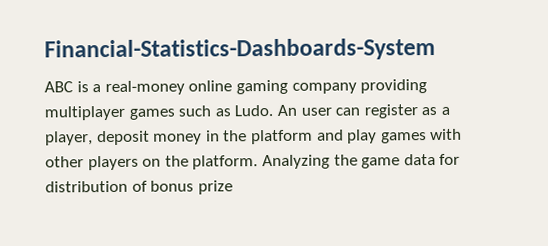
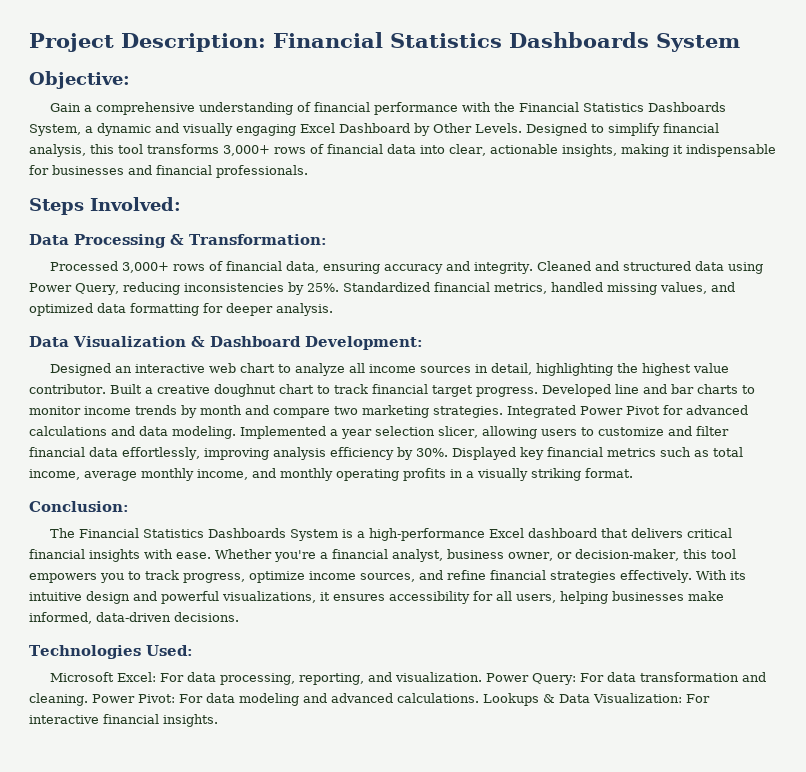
[44,38,436,62] [44,79,428,96] [44,104,450,121] [45,128,463,146] [45,153,461,171] [45,180,233,195] Financial-Statistics-Dashboards-System // ABC is a real-money online gaming company providing multiplayer games such as Ludo. An user can register as a player, deposit money in the platform and play games with other players on the platform. Analyzing the game data for distribution of bonus prize -> [29,32,740,52] [29,71,130,89] [49,102,726,115] [29,123,719,136] [29,144,776,157] [29,165,308,178] [29,197,181,215] [29,234,327,248] [49,261,763,274] [29,282,735,295] [29,303,333,316] [29,336,423,350] [49,363,729,376] [29,384,755,397] [29,405,748,418] [29,426,729,439] [29,447,743,460] [29,468,633,481] [29,501,129,512] [49,528,732,541] [29,549,736,562] [29,570,746,583] [29,591,724,604] [29,612,239,624] [29,645,193,659] [49,672,766,685] [29,693,710,706] [29,714,218,727] Project Description: Financial Statistics Dashboards System // Objective: // Gain a comprehensive understanding of financial performance with the Financial Statistics Dashboards System, a dynamic and visually engaging Excel Dashboard by Other Levels. Designed to simplify financial analysis, this tool transforms 3,000+ rows of financial data into clear, actionable insights, making it indispensable for businesses and financial professionals. // Steps Involved: // Data Processing & Transformation: // Processed 3,000+ rows of financial data, ensuring accuracy and integrity. Cleaned and structured data using Power Query, reducing inconsistencies by 25%. Standardized financial metrics, handled missing values, and optimized data formatting for deeper analysis. // Data Visualization & Dashboard Development: // Designed an interactive web chart to analyze all income sources in detail, highlighting the highest value contributor. Built a creative doughnut chart to track financial target progress. Developed line and bar charts to monitor income trends by month and compare two marketing strategies. Integrated Power Pivot for advanced calculations and data modeling. Implemented a year selection slicer, allowing users to customize and filter financial data effortlessly, improving analysis efficiency by 30%. Displayed key financial metrics such as total income, average monthly income, and monthly operating profits in a visually striking format. // Conclusion: // The Financial Statistics Dashboards System is a high-performance Excel dashboard that delivers critical financial insights with ease. Whether you're a financial analyst, business owner, or decision-maker, this tool empowers you to track progress, optimize income sources, and refine financial strategies effectively. With its intuitive design and powerful visualizations, it ensures accessibility for all users, helping businesses make informed, data-driven decisions. // Technologies Used: // Microsoft Excel: For data processing, reporting, and visualization. Power Query: For data transformation and cleaning. Power Pivot: For data modeling and advanced calculations. Lookups & Data Visualization: For interactive financial insights.

